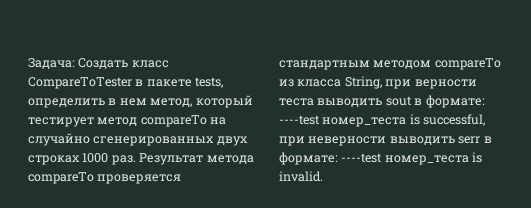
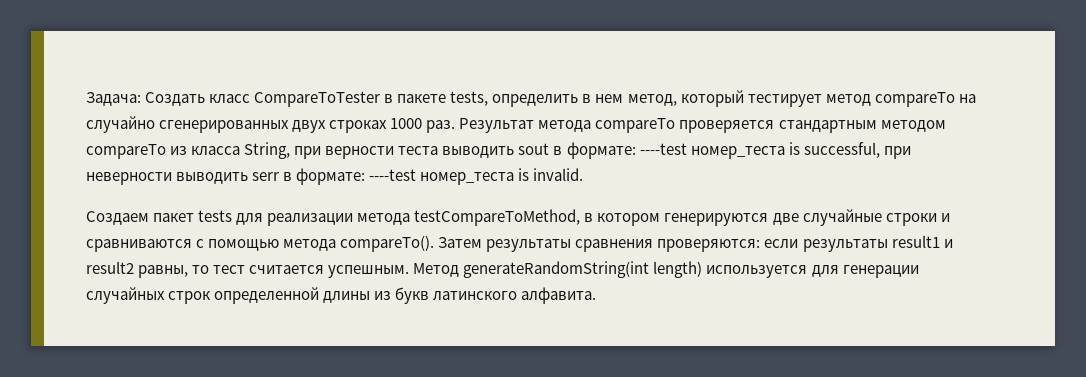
(323, 176) none -> [86,209,950,226] [86,235,953,252] [86,261,919,278] [86,287,597,304] // Создаем пакет tests для реализации метода testCompareToMethod, в котором генерируются две случайные строки и сравниваются с помощью метода compareTo(). Затем результаты сравнения проверяются: если результаты result1 и result2 равны, то тест считается успешным. Метод generateRandomString(int length) используется для генерации случайных строк определенной длины из букв латинского алфавита.

